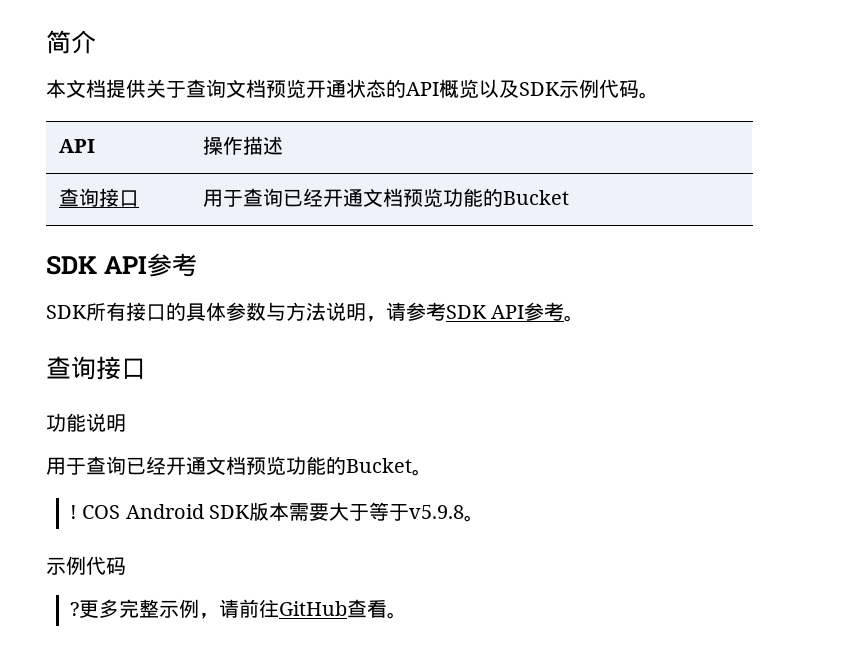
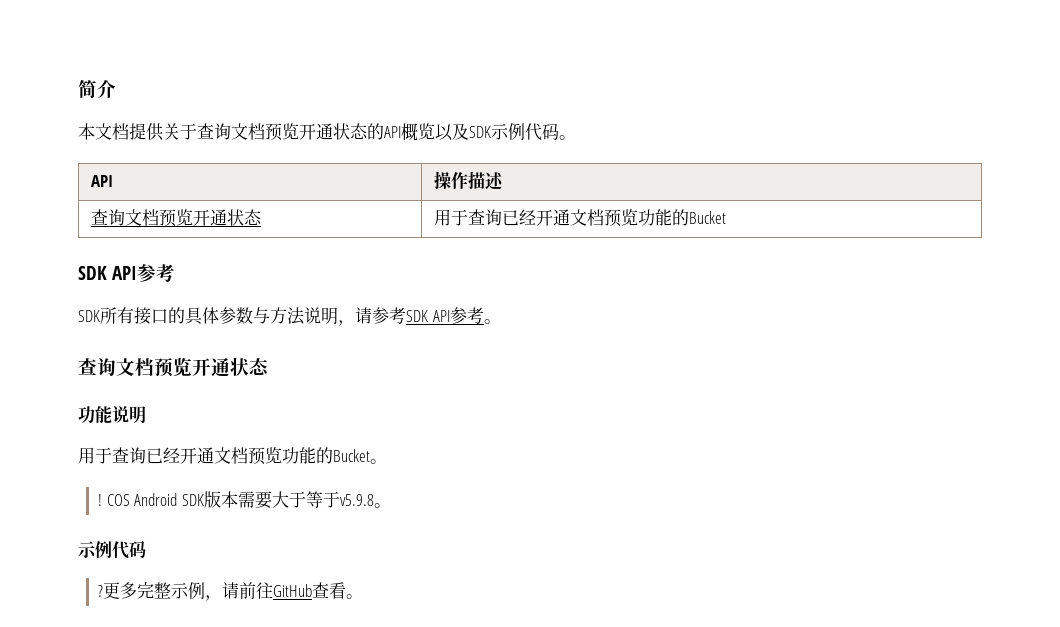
[99,188,140,207] 接口 -> [124,209,262,227] 文档预览开通状态
[96,356,146,380] 接口 -> [116,357,269,377] 文档预览开通状态

